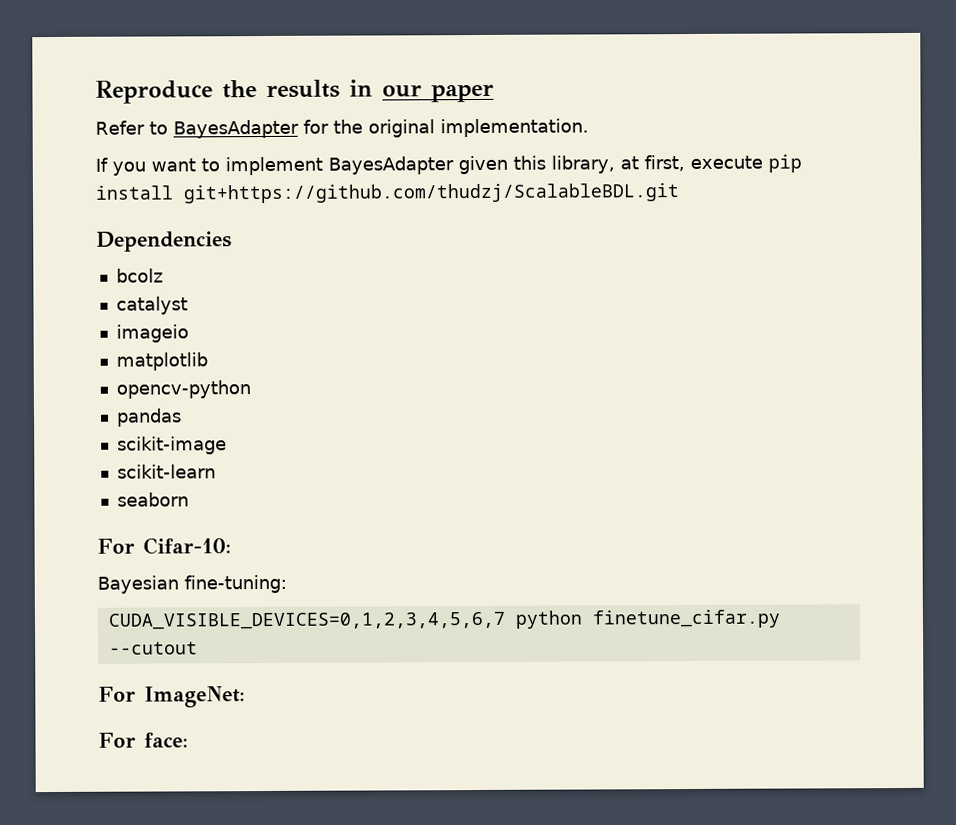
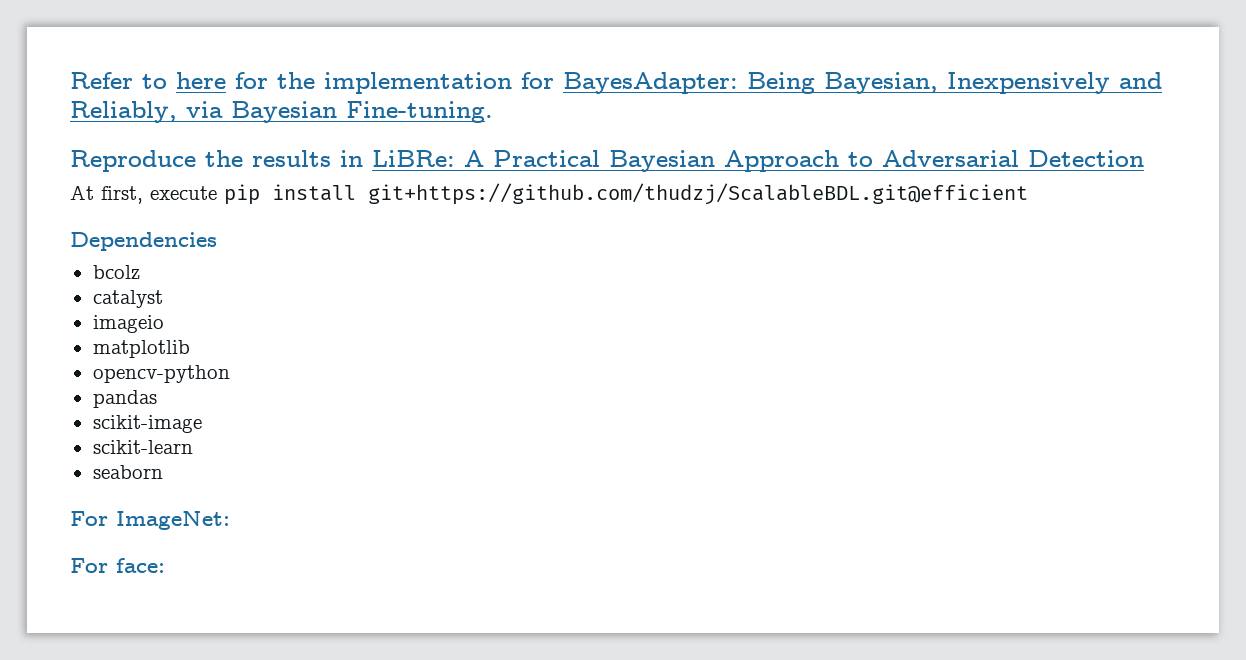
[95,79,494,104] [95,118,589,139] [95,155,639,176] Reproduce the results in our paper // Refer to BayesAdapter for the original implementation. // If you want to implement BayesAdapter given this library, at -> [70,72,1162,94] [70,101,493,123] [70,150,1144,172] [70,185,94,200] Refer to here for the implementation for BayesAdapter: Being Bayesian, Inexpensively and Reliably, via Bayesian Fine-tuning. // Reproduce the results in LiBRe: A Practical Bayesian Approach to Adversarial Detection // At
[183,183,680,204] git+https://github.com/thudzj/ScalableBDL.git -> [368,183,1028,205] git+https://github.com/thudzj/ScalableBDL.git@efficient
[97,537,231,555] [97,574,287,594] [107,609,781,630] [108,641,198,655] // For Cifar-10: // Bayesian fine-tuning: // CUDA_VISIBLE_DEVICES=0,1,2,3,4,5,6,7 python finetune_cifar.py --cutout -> (163, 472) none

